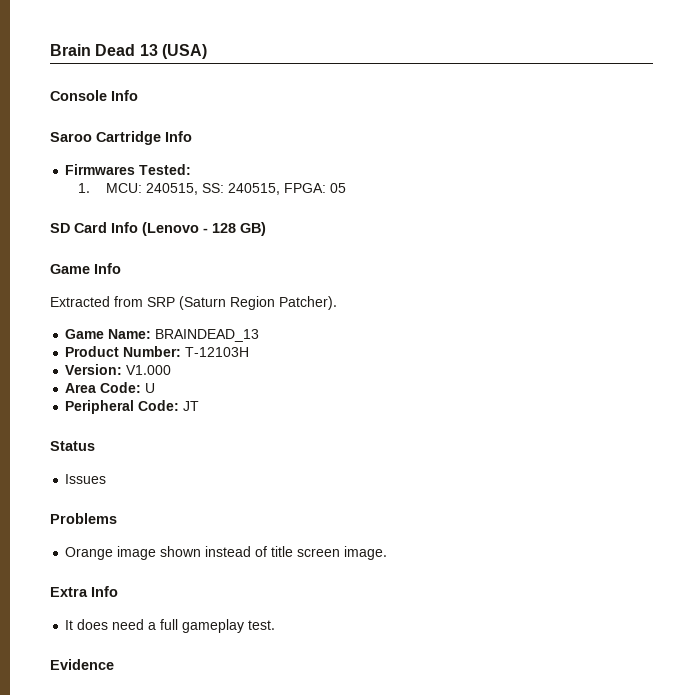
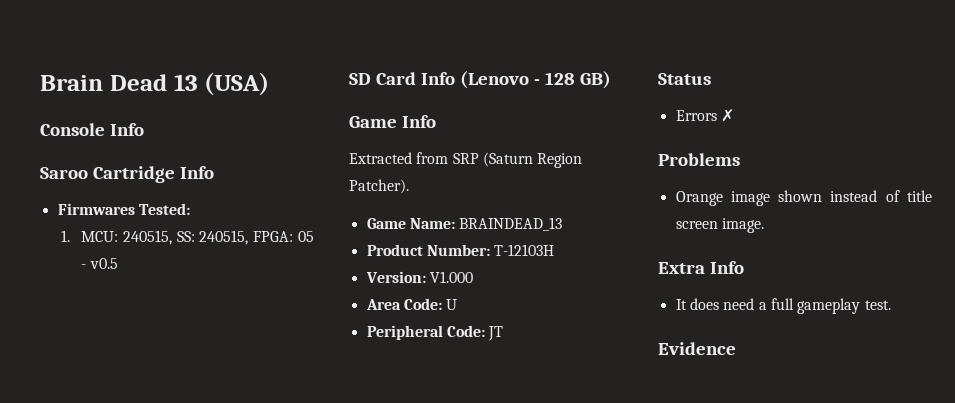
(346, 188) none -> [81,258,118,269] - v0.5
[65,474,107,484] Issues -> [675,109,734,122] Errors ✗

